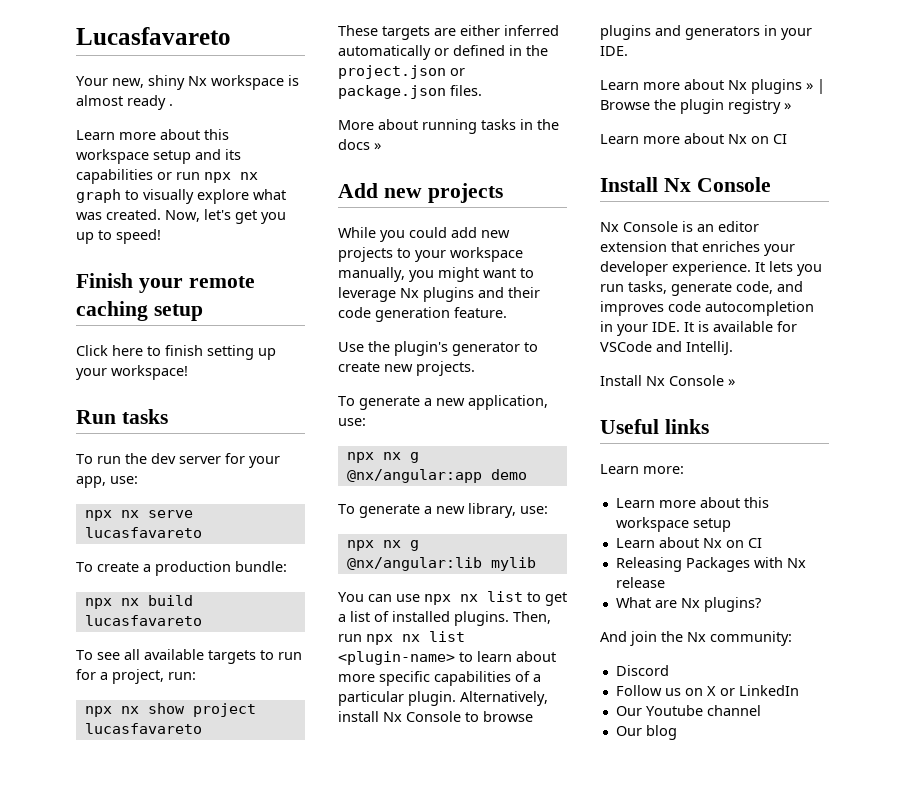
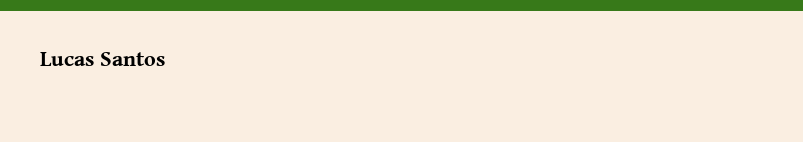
[76,27,231,45] [76,75,299,90] [76,95,173,110] [76,129,229,140] [76,149,241,164] [76,169,258,184] [76,189,286,204] [76,209,286,224] [76,229,161,244] [76,273,255,293] [76,301,203,321] [76,345,276,360] [76,365,188,380] [76,409,168,424] [76,453,280,468] [76,476,138,488] [84,510,193,521] [84,527,202,538] [76,561,287,576] [84,595,193,609] [84,615,202,626] [76,649,302,664] [76,669,196,684] [84,703,256,717] [84,723,202,734] [338,25,559,40] [338,45,548,60] [338,65,465,79] [338,85,482,99] [338,119,559,134] [338,139,381,150] [338,183,503,203] [338,227,510,242] [338,247,523,262] [338,267,534,282] [338,287,540,302] [338,307,507,322] [338,341,538,356] [338,361,475,376] [338,395,548,410] [338,418,366,426] [346,452,419,463] [346,469,527,483] [338,503,548,518] [346,540,419,551] [346,557,536,571] [338,591,567,606] [338,611,551,626] [338,631,465,645] [338,651,556,665] [338,671,541,686] [338,691,548,706] [338,711,533,722] [600,25,812,40] [600,46,628,56] [600,79,825,94] [600,99,791,114] [600,133,787,144] [600,177,771,192] [600,221,759,232] [600,241,795,256] [600,261,822,276] [600,281,803,296] [600,301,814,316] [600,321,797,336] [600,341,733,356] [600,375,735,386] [600,419,709,434] [600,464,684,474] [615,497,769,508] [615,517,731,532] [615,537,762,548] [615,557,806,572] [615,577,665,588] [615,597,761,612] [600,631,792,646] [615,665,669,676] [615,685,799,696] [615,705,761,716] [615,725,677,740] Lucasfavareto // Your new, shiny Nx workspace is almost ready . // Learn more about this workspace setup and its capabilities or run npx nx graph to visually explore what was created. Now, let's get you up to speed! // Finish your remote caching setup // Click here to finish setting up your workspace! // Run tasks // To run the dev server for your app, use: // npx nx serve lucasfavareto // To create a production bundle: // npx nx build lucasfavareto // To see all available targets to run for a project, run: // npx nx show project lucasfavareto // These targets are either inferred automatically or defined in the project.json or package.json files. // More about running tasks in the docs » // Add new projects // While you could add new projects to your workspace manually, you might want to leverage Nx plugins and their code generation feature. // Use the plugin's generator to create new projects. // To generate a new application, use: // npx nx g @nx/angular:app demo // To generate a new library, use: // npx nx g @nx/angular:lib mylib // You can use npx nx list to get a list of installed plugins. Then, run npx nx list <plugin-name> to learn about more specific capabilities of a particular plugin. Alternatively, install Nx Console to browse plugins and generators in your IDE. // Learn more about Nx plugins » | Browse the plugin registry » // Learn more about Nx on CI // Install Nx Console // Nx Console is an editor extension that enriches your developer experience. It lets you run tasks, generate code, and improves code autocompletion in your IDE. It is available for VSCode and IntelliJ. // Install Nx Console » // Useful links // Learn more: // Learn more about this workspace setup // Learn about Nx on CI // Releasing Packages with Nx release // What are Nx plugins? // And join the Nx community: // Discord // Follow us on X or LinkedIn // Our Youtube channel // Our blog -> [40,52,165,66] Lucas Santos

